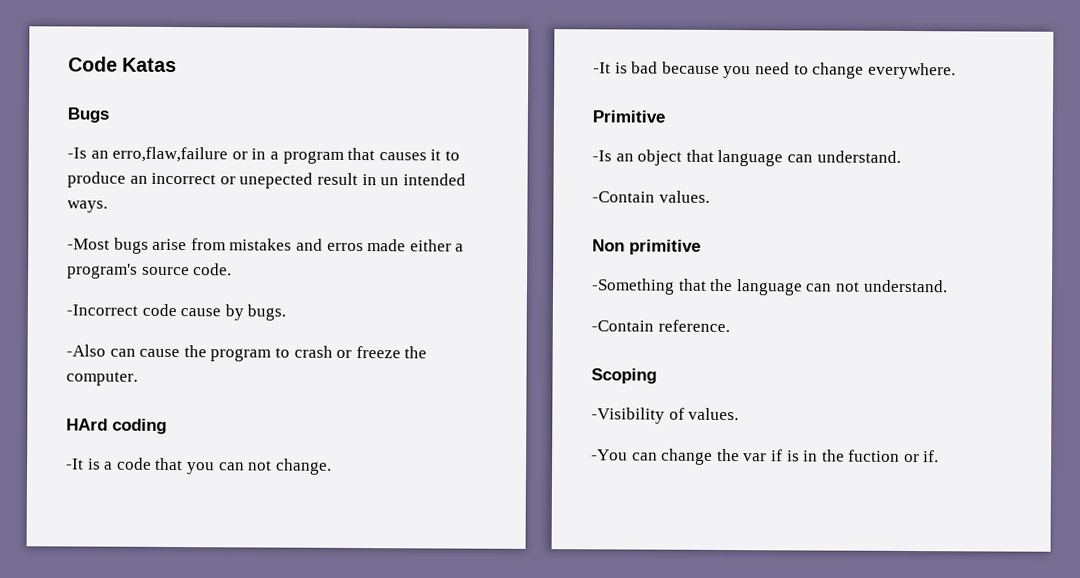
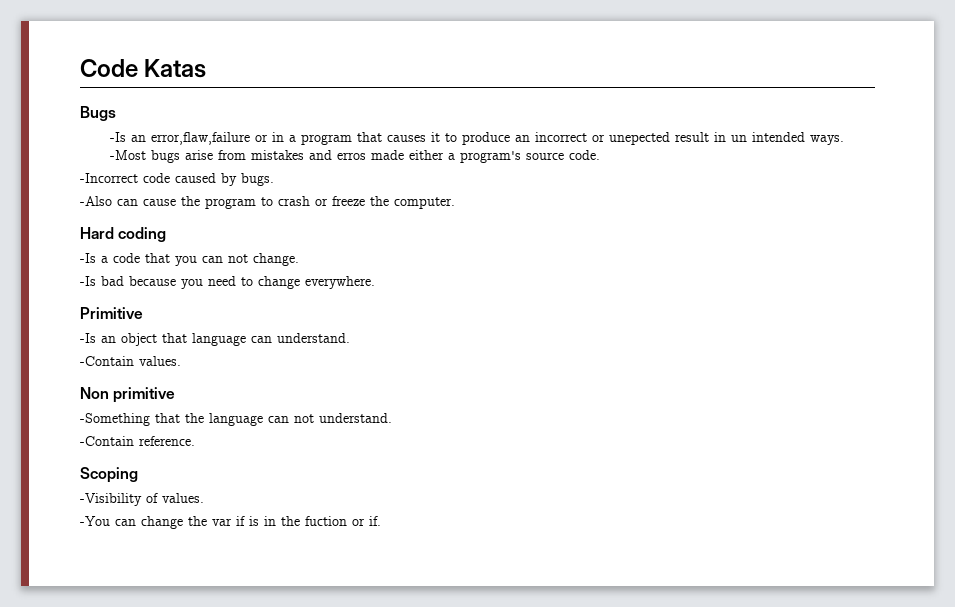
[112,146,229,163] erro,flaw,failure -> [150,132,250,145] error,flaw,failure
[180,308,222,317] cause -> [175,173,216,183] caused
[66,418,108,431] HArd -> [80,227,114,239] Hard
[66,458,101,470] -It is -> [80,253,96,263] -Is
[593,62,628,74] -It is -> [80,276,96,286] -Is

